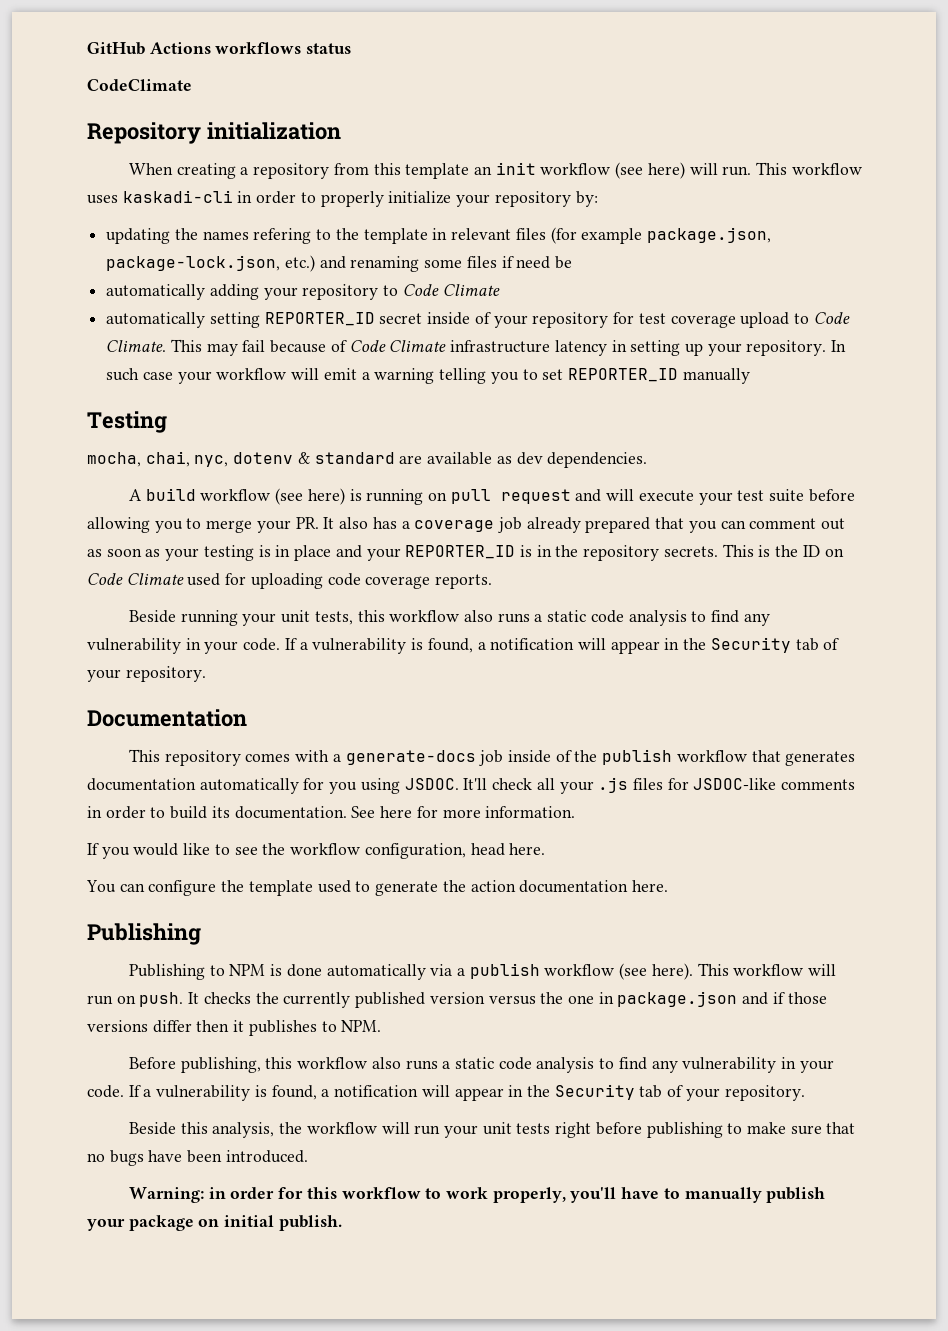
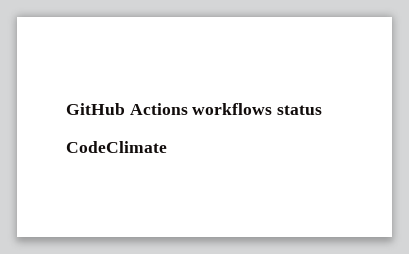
[87,122,341,144] [128,162,862,179] [87,190,598,207] [106,227,771,244] [106,255,573,272] [106,284,500,300] [106,312,850,328] [106,339,847,356] [106,368,750,384] [87,411,167,433] [87,451,648,468] [128,488,855,505] [87,517,846,533] [87,544,844,561] [87,573,493,589] [128,610,770,626] [87,637,840,654] [87,666,206,682] [87,709,247,727] [128,749,856,766] [87,777,856,794] [87,806,576,819] [87,843,546,859] [86,880,668,896] [87,923,201,945] [128,963,837,980] [87,991,827,1008] [87,1020,382,1036] [128,1057,834,1073] [87,1084,805,1101] [128,1122,856,1138] [87,1150,308,1166] [128,1187,826,1203] [87,1215,342,1231] // Repository initialization // When creating a repository from this template an init workflow (see here) will run. This workflow uses kaskadi-cli in order to properly initialize your repository by: // updating the names refering to the template in relevant files (for example package.json, package-lock.json, etc.) and renaming some files if need be // automatically adding your repository to Code Climate // automatically setting REPORTER_ID secret inside of your repository for test coverage upload to Code Climate. This may fail because of Code Climate infrastructure latency in setting up your repository. In such case your workflow will emit a warning telling you to set REPORTER_ID manually // Testing // mocha, chai, nyc, dotenv & standard are available as dev dependencies. // A build workflow (see here) is running on pull request and will execute your test suite before allowing you to merge your PR. It also has a coverage job already prepared that you can comment out as soon as your testing is in place and your REPORTER_ID is in the repository secrets. This is the ID on Code Climate used for uploading code coverage reports. // Beside running your unit tests, this workflow also runs a static code analysis to find any vulnerability in your code. If a vulnerability is found, a notification will appear in the Security tab of your repository. // Documentation // This repository comes with a generate-docs job inside of the publish workflow that generates documentation automatically for you using JSDOC. It'll check all your .js files for JSDOC-like comments in order to build its documentation. See here for more information. // If you would like to see the workflow configuration, head here. // You can configure the template used to generate the action documentation here. // Publishing // Publishing to NPM is done automatically via a publish workflow (see here). This workflow will run on push. It checks the currently published version versus the one in package.json and if those versions differ then it publishes to NPM. // Before publishing, this workflow also runs a static code analysis to find any vulnerability in your code. If a vulnerability is found, a notification will appear in the Security tab of your repository. // Beside this analysis, the workflow will run your unit tests right before publishing to make sure that no bugs have been introduced. // Warning: in order for this workflow to work properly, you'll have to manually publish your package on initial publish. -> (167, 147) none

